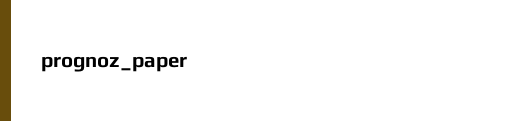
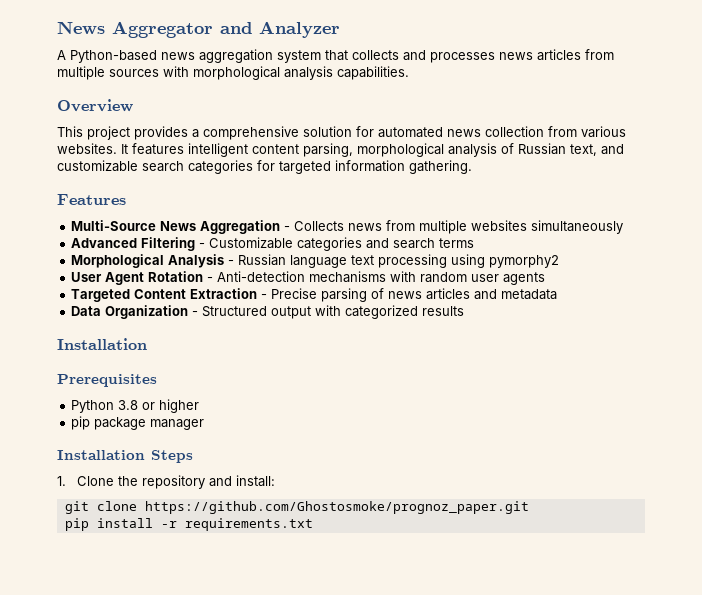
[41,56,187,72] prognoz_paper -> [57,21,340,38] [57,49,614,63] [57,66,409,80] [57,99,133,112] [57,126,626,140] [57,143,624,157] [57,160,472,174] [57,194,126,205] [71,220,624,234] [71,237,475,251] [71,254,560,268] [71,271,546,285] [71,288,558,302] [71,305,465,319] [57,338,147,350] [57,374,157,387] [71,399,200,413] [71,416,205,430] [57,450,193,463] [57,475,276,489] [64,501,529,514] [64,518,313,531] News Aggregator and Analyzer // A Python-based news aggregation system that collects and processes news articles from multiple sources with morphological analysis capabilities. // Overview // This project provides a comprehensive solution for automated news collection from various websites. It features intelligent content parsing, morphological analysis of Russian text, and customizable search categories for targeted information gathering. // Features // Multi-Source News Aggregation - Collects news from multiple websites simultaneously // Advanced Filtering - Customizable categories and search terms // Morphological Analysis - Russian language text processing using pymorphy2 // User Agent Rotation - Anti-detection mechanisms with random user agents // Targeted Content Extraction - Precise parsing of news articles and metadata // Data Organization - Structured output with categorized results // Installation // Prerequisites // Python 3.8 or higher // pip package manager // Installation Steps // 1. Clone the repository and install: // git clone https://github.com/Ghostosmoke/prognoz_paper.git // pip install -r requirements.txt

